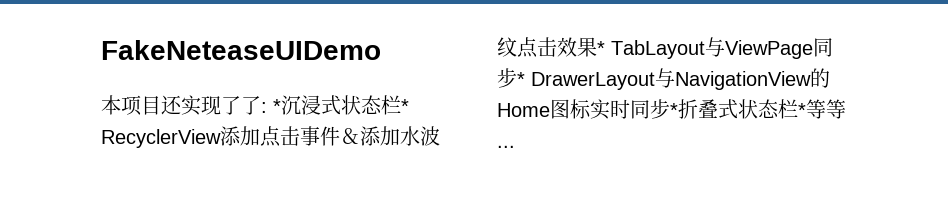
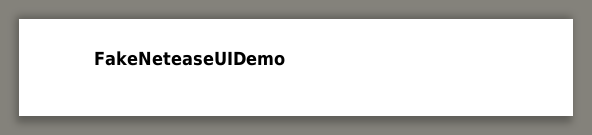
[101,95,409,116] [101,126,440,148] [497,37,833,59] [497,68,830,90] [497,99,846,120] [497,145,515,148] // 本项目还实现了了: *沉浸式状态栏* RecyclerView添加点击事件＆添加水波纹点击效果* TabLayout与ViewPage同步* DrawerLayout与NavigationView的Home图标实时同步*折叠式状态栏*等等... -> (285, 58) none

